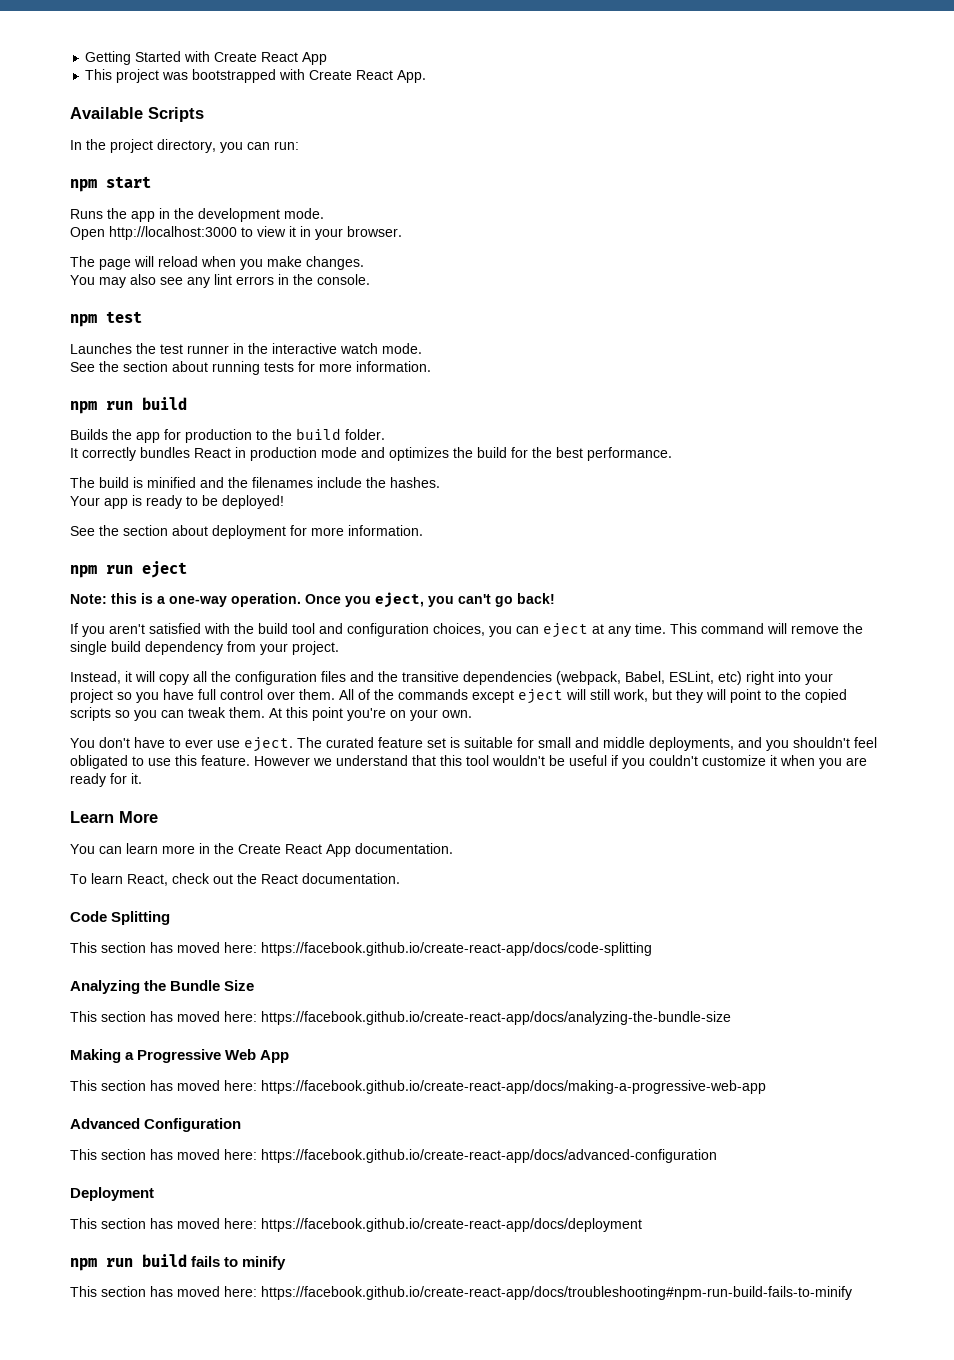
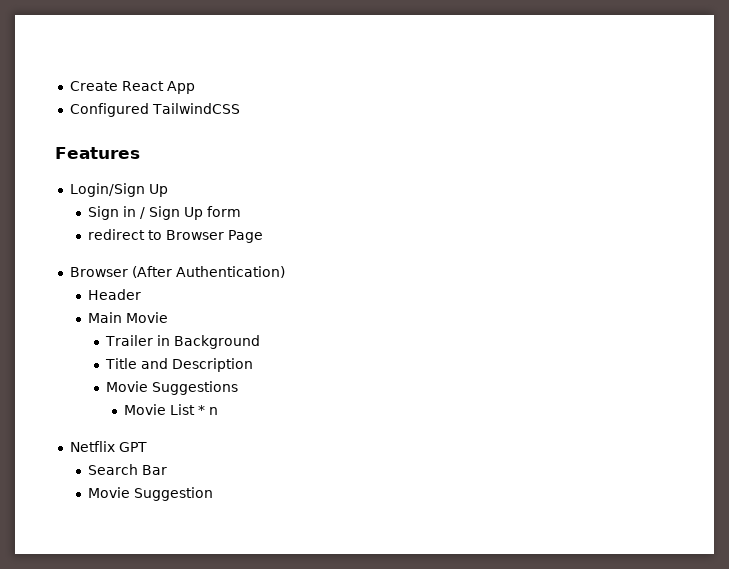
[85,51,211,65] Getting Started with -> (69, 86) none
[85,69,427,83] [70,107,204,122] [70,139,299,153] [70,176,151,192] [70,208,324,222] [70,226,402,240] [70,256,364,270] [70,274,370,288] [70,311,142,327] [70,343,422,354] [70,361,431,375] [70,397,187,414] [70,428,385,443] [70,447,672,461] [70,477,440,488] [70,495,284,509] [70,525,423,539] [70,561,187,578] [70,592,555,608] [70,623,863,638] [70,641,339,655] [70,671,833,685] [70,689,847,704] [70,707,472,721] [70,737,877,752] [70,755,867,769] [70,773,142,787] [70,811,158,823] [70,843,453,857] [70,873,400,886] [70,911,171,925] [70,942,652,956] [70,980,255,994] [70,1011,731,1025] [70,1049,290,1063] [70,1080,766,1094] [70,1118,242,1132] [70,1149,717,1163] [70,1187,154,1201] [70,1218,642,1232] [70,1254,287,1271] [70,1286,852,1300] This project was bootstrapped with Create React App. // Available Scripts // In the project directory, you can run: // npm start // Runs the app in the development mode. // Open http://localhost:3000 to view it in your browser. // The page will reload when you make changes. // You may also see any lint errors in the console. // npm test // Launches the test runner in the interactive watch mode. // See the section about running tests for more information. // npm run build // Builds the app for production to the build folder. // It correctly bundles React in production mode and optimizes the build for the best performance. // The build is minified and the filenames include the hashes. // Your app is ready to be deployed! // See the section about deployment for more information. // npm run eject // Note: this is a one-way operation. Once you eject, you can't go back! // If you aren't satisfied with the build tool and configuration choices, you can eject at any time. This command will remove the single build dependency from your project. // Instead, it will copy all the configuration files and the transitive dependencies (webpack, Babel, ESLint, etc) right into your project so you have full control over them. All of the commands except eject will still work, but they will point to the copied scripts so you can tweak them. At this point you're on your own. // You don't have to ever use eject. The curated feature set is suitable for small and middle deployments, and you shouldn't feel obligated to use this feature. However we understand that this tool wouldn't be useful if you couldn't customize it when you are ready for it. // Learn More // You can learn more in the Create React App documentation. // To learn React, check out the React documentation. // Code Splitting // This section has moved here: https://facebook.github.io/create-react-app/docs/code-splitting // Analyzing the Bundle Size // This section has moved here: https://facebook.github.io/create-react-app/docs/analyzing-the-bundle-size // Making a Progressive Web App // This section has moved here: https://facebook.github.io/create-react-app/docs/making-a-progressive-web-app // Advanced Configuration // This section has moved here: https://facebook.github.io/create-react-app/docs/advanced-configuration // Deployment // This section has moved here: https://facebook.github.io/create-react-app/docs/deployment // npm run build fails to minify // This section has moved here: https://facebook.github.io/create-react-app/docs/troubleshooting#npm-run-build-fails-to-minify -> [69,103,240,117] [55,147,140,159] [69,183,168,197] [88,206,242,220] [88,229,264,243] [69,266,285,278] [88,289,142,300] [88,312,169,323] [105,335,261,349] [105,358,254,372] [106,381,239,395] [124,404,219,415] [69,441,147,452] [88,464,168,475] [88,487,214,501] Configured TailwindCSS // Features // Login/Sign Up // Sign in / Sign Up form // redirect to Browser Page // Browser (After Authentication) // Header // Main Movie // Trailer in Background // Title and Description // Movie Suggestions // Movie List * n // Netflix GPT // Search Bar // Movie Suggestion

